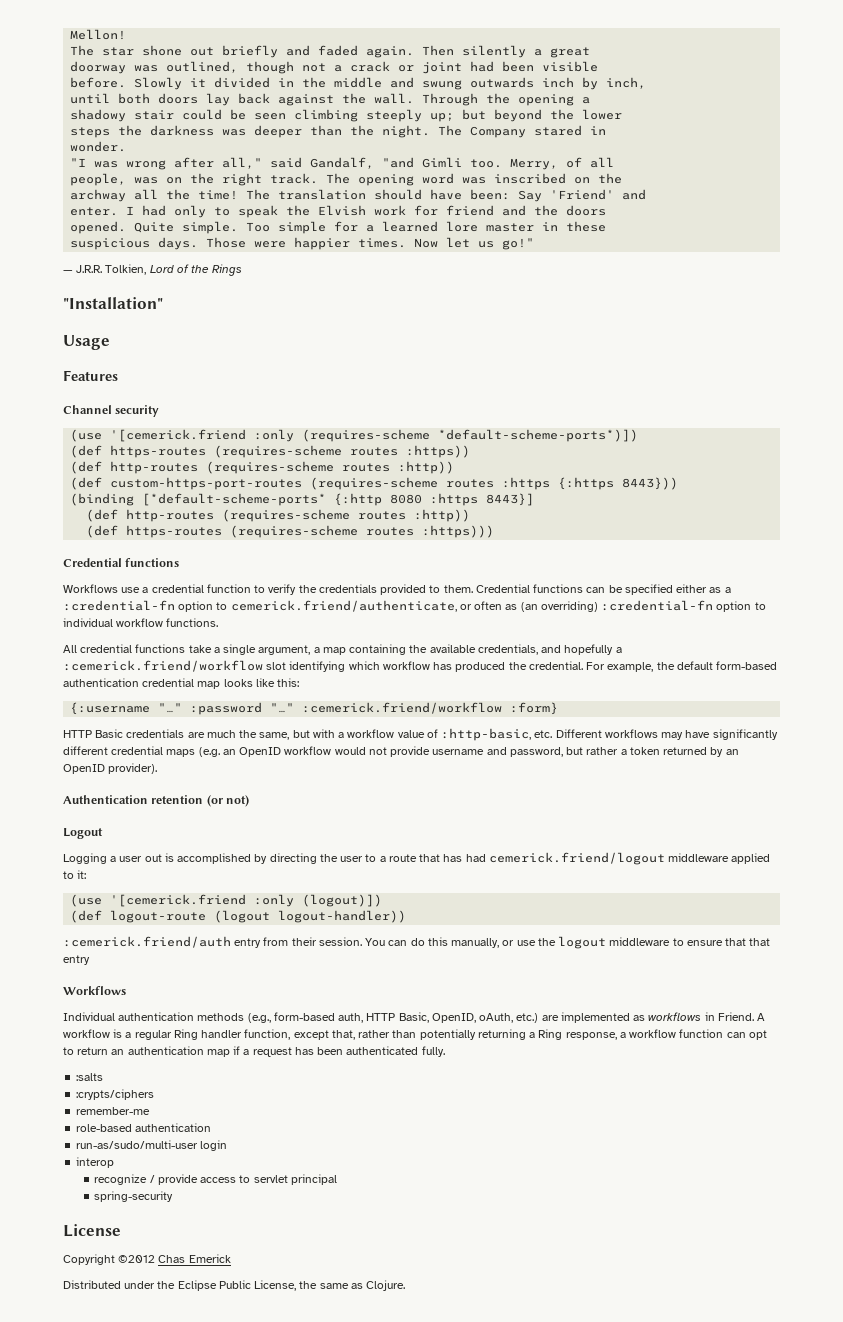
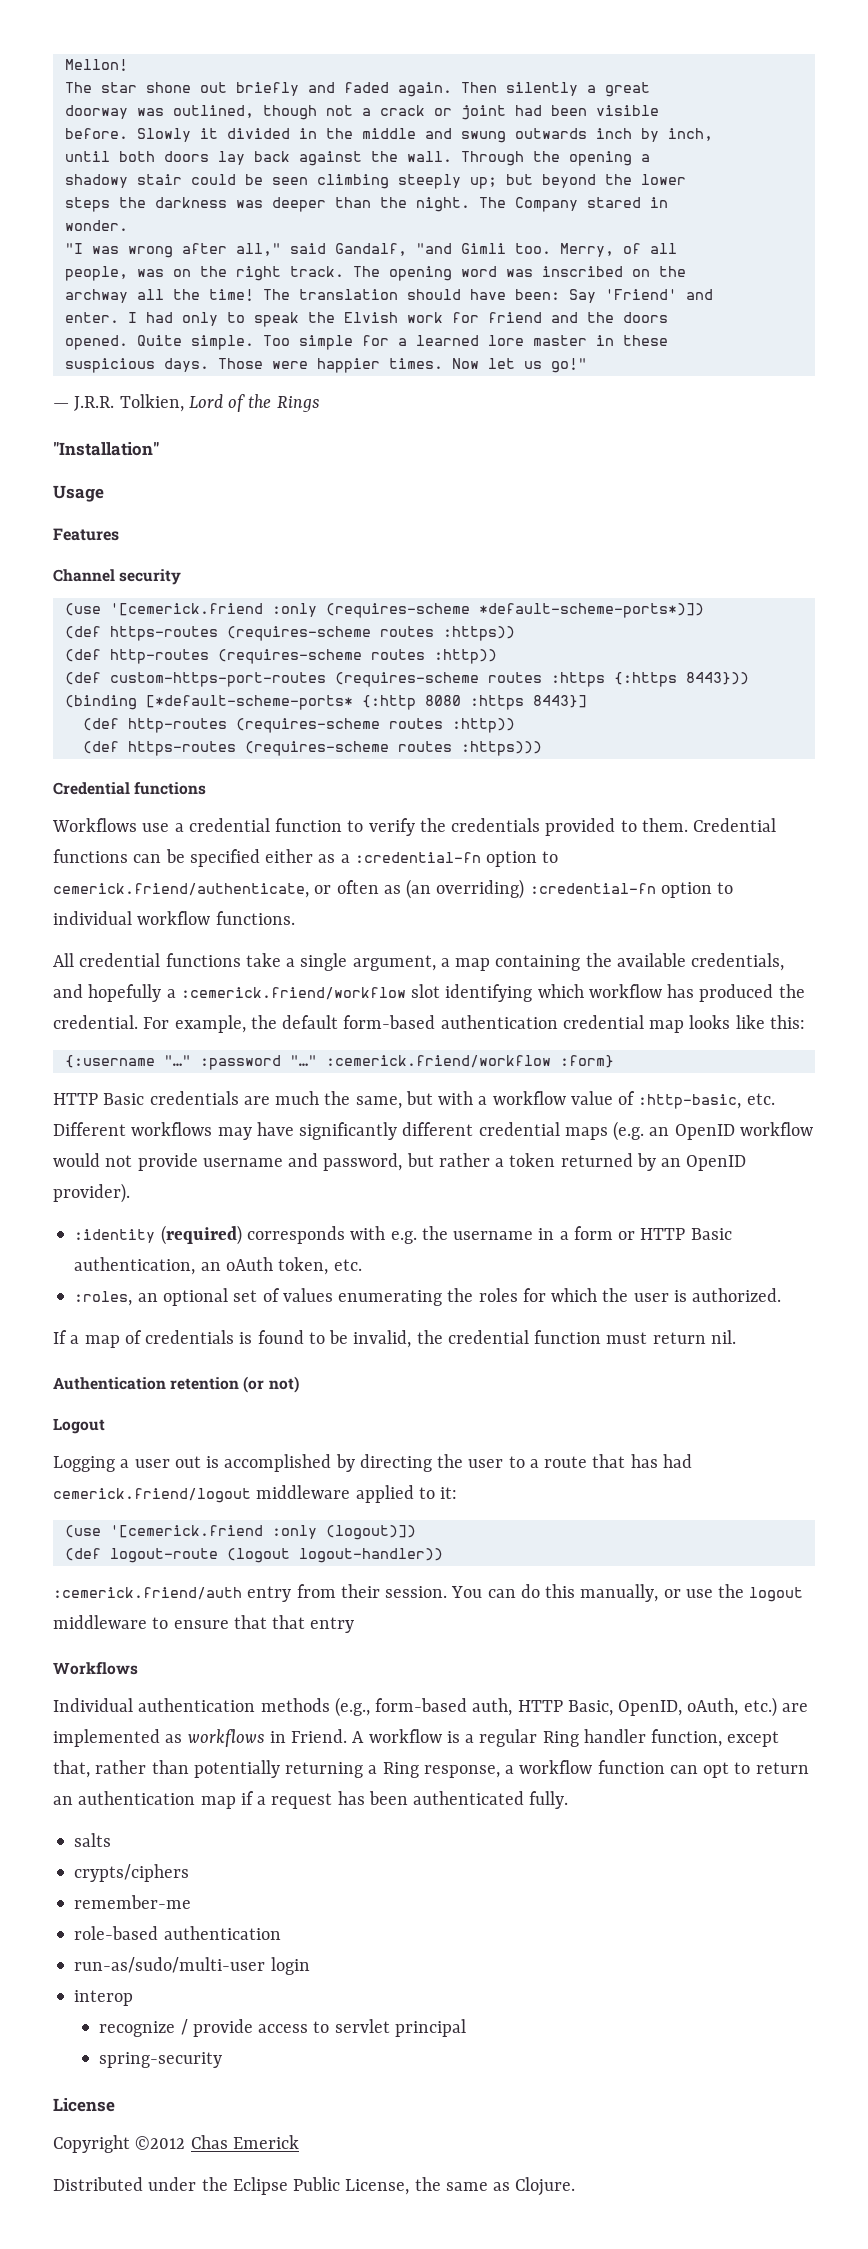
(158, 768) none -> [74,1225,732,1245] [74,1257,362,1275] [74,1288,782,1306] [53,1330,736,1348] // :identity (required) corresponds with e.g. the username in a form or HTTP Basic authentication, an oAuth token, etc. // :roles, an optional set of values enumerating the roles for which the user is authorized. // If a map of credentials is found to be invalid, the credential function must return nil.
[76,1073,104,1081] [76,1089,155,1100] :salts // :crypts/ciphers -> [74,1833,112,1847] [74,1864,190,1882] salts // crypts/ciphers

